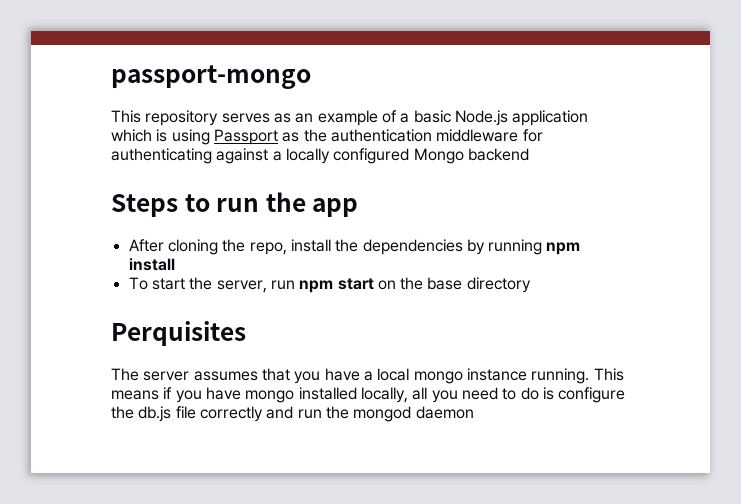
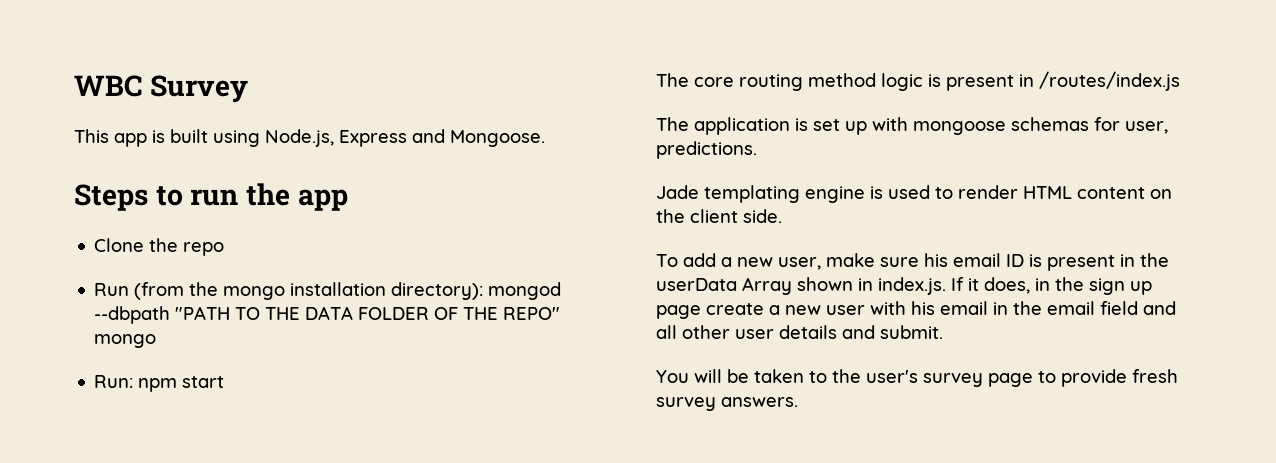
[111,65,311,89] [111,110,589,126] [111,129,543,145] [111,148,529,164] passport-mongo // This repository serves as an example of a basic Node.js application which is using Passport as the authentication middleware for authenticating against a locally configured Mongo backend -> [74,75,248,103] [74,129,545,147] WBC Survey // This app is built using Node.js, Express and Mongoose.
[128,239,581,255] [128,258,175,271] [128,277,531,293] [111,321,246,346] [111,368,624,384] [111,387,626,403] [111,406,474,422] After cloning the repo, install the dependencies by running npm install // To start the server, run npm start on the base directory // Perquisites // The server assumes that you have a local mongo instance running. This means if you have mongo installed locally, all you need to do is configure the db.js file correctly and run the mongod daemon -> [94,238,225,256] [94,282,562,300] [94,306,561,324] [94,334,157,348] [94,375,225,392] [656,71,1180,91] [656,117,1168,135] [656,141,757,159] [656,185,1172,203] [656,209,782,223] [656,253,1169,271] [656,277,1152,295] [656,301,1176,319] [656,325,943,339] [656,369,1178,387] [656,397,798,411] Clone the repo // Run (from the mongo installation directory): mongod --dbpath "PATH TO THE DATA FOLDER OF THE REPO" mongo // Run: npm start // The core routing method logic is present in /routes/index.js // The application is set up with mongoose schemas for user, predictions. // Jade templating engine is used to render HTML content on the client side. // To add a new user, make sure his email ID is present in the userData Array shown in index.js. If it does, in the sign up page create a new user with his email in the email field and all other user details and submit. // You will be taken to the user's survey page to provide fresh survey answers.

